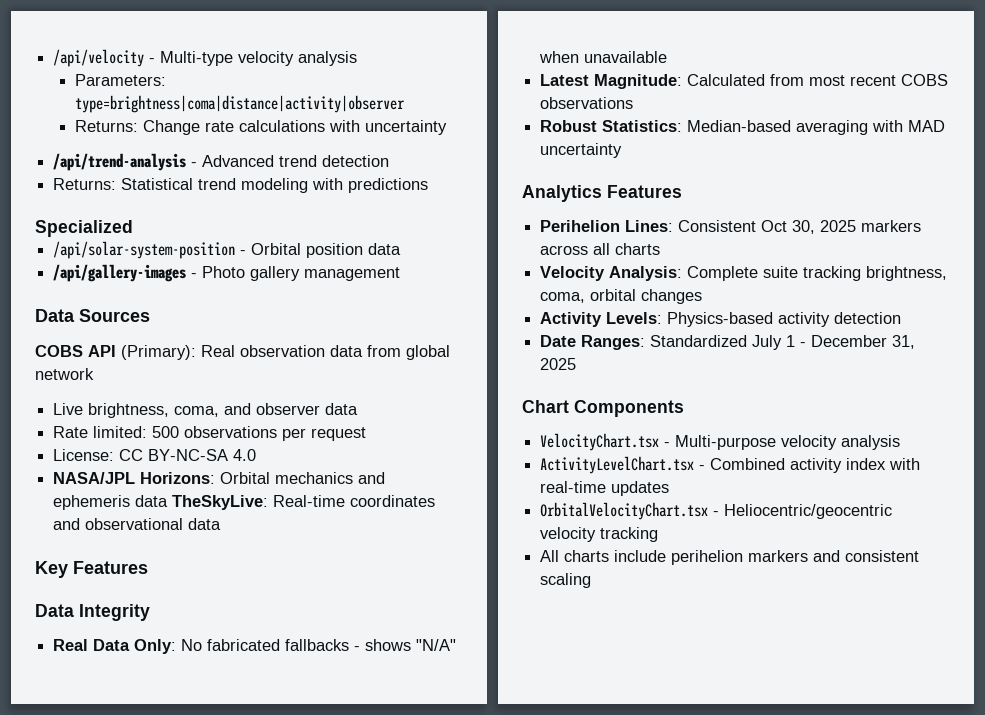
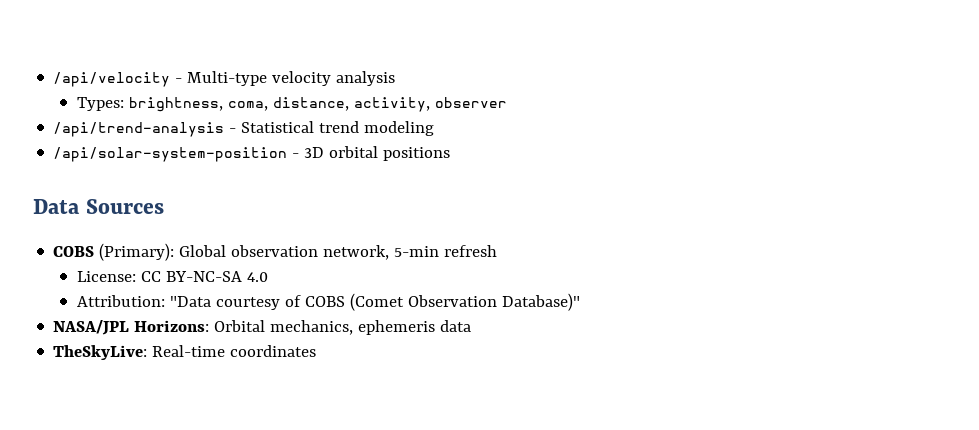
[74,74,166,86] [74,95,405,113] [74,120,447,135] [53,153,390,171] [53,178,117,190] Parameters: type=brightness|coma|distance|activity|observer // Returns: Change rate calculations with uncertainty // /api/trend-analysis - Advanced trend detection // Returns: -> [76,97,507,112] [53,122,237,137] Types: brightness, coma, distance, activity, observer // /api/trend-analysis -
[312,178,429,193] [35,220,133,237] with predictions // Specialized -> (435, 128) none
[251,243,402,258] [53,264,401,282] [35,309,150,322] [35,345,450,360] [35,368,94,380] [53,403,359,418] [53,426,367,441] [53,449,257,461] Orbital position data // /api/gallery-images - Photo gallery management // Data Sources // COBS API (Primary): Real observation data from global network // Live brightness, coma, and observer data // Rate limited: 500 observations per request // License: CC BY-NC-SA 4.0 -> [304,146,451,161] [33,199,164,214] [53,243,498,261] [76,271,268,282] [76,293,580,311] 3D orbital positions // Data Sources // COBS (Primary): Global observation network, 5-min refresh // License: CC BY-NC-SA 4.0 // Attribution: "Data courtesy of COBS (Comet Observation Database)"
[275,472,386,484] mechanics and -> [270,320,354,335] mechanics,
(169, 501) none -> (472, 326) //
[53,518,222,530] [35,561,148,578] [35,604,150,621] [53,639,457,654] [539,51,668,63] [540,74,949,89] [540,97,634,109] [540,120,946,135] [540,143,623,158] [522,185,682,202] [540,220,922,234] [540,243,661,255] [540,266,948,281] [540,289,703,304] [540,312,902,327] [540,335,916,350] [540,358,577,370] [522,400,684,417] [540,433,901,451] [540,456,921,474] [540,481,670,496] [540,502,893,520] [540,527,659,542] [540,550,920,565] [540,573,592,588] and observational data // Key Features // Data Integrity // Real Data Only: No fabricated fallbacks - shows "N/A" when unavailable // Latest Magnitude: Calculated from most recent COBS observations // Robust Statistics: Median-based averaging with MAD uncertainty // Analytics Features // Perihelion Lines: Consistent Oct 30, 2025 markers across all charts // Velocity Analysis: Complete suite tracking brightness, coma, orbital changes // Activity Levels: Physics-based activity detection // Date Ranges: Standardized July 1 - December 31, 2025 // Chart Components // VelocityChart.tsx - Multi-purpose velocity analysis // ActivityLevelChart.tsx - Combined activity index with real-time updates // OrbitalVelocityChart.tsx - Heliocentric/geocentric velocity tracking // All charts include perihelion markers and consistent scaling -> (317, 351) none

